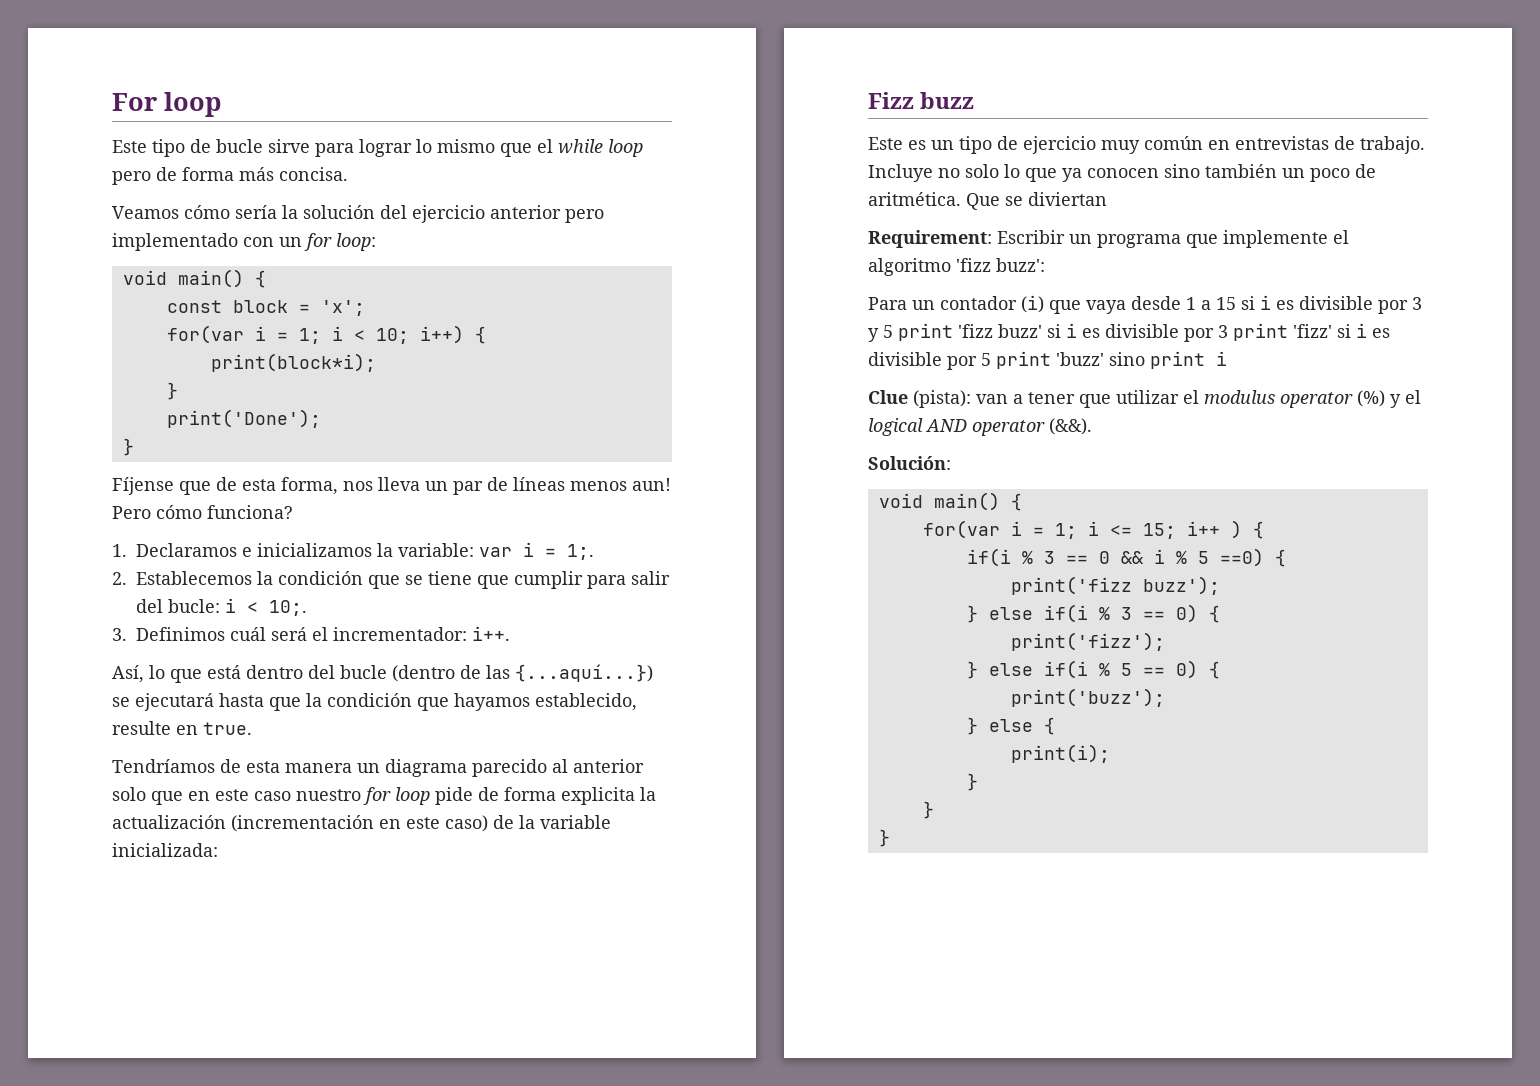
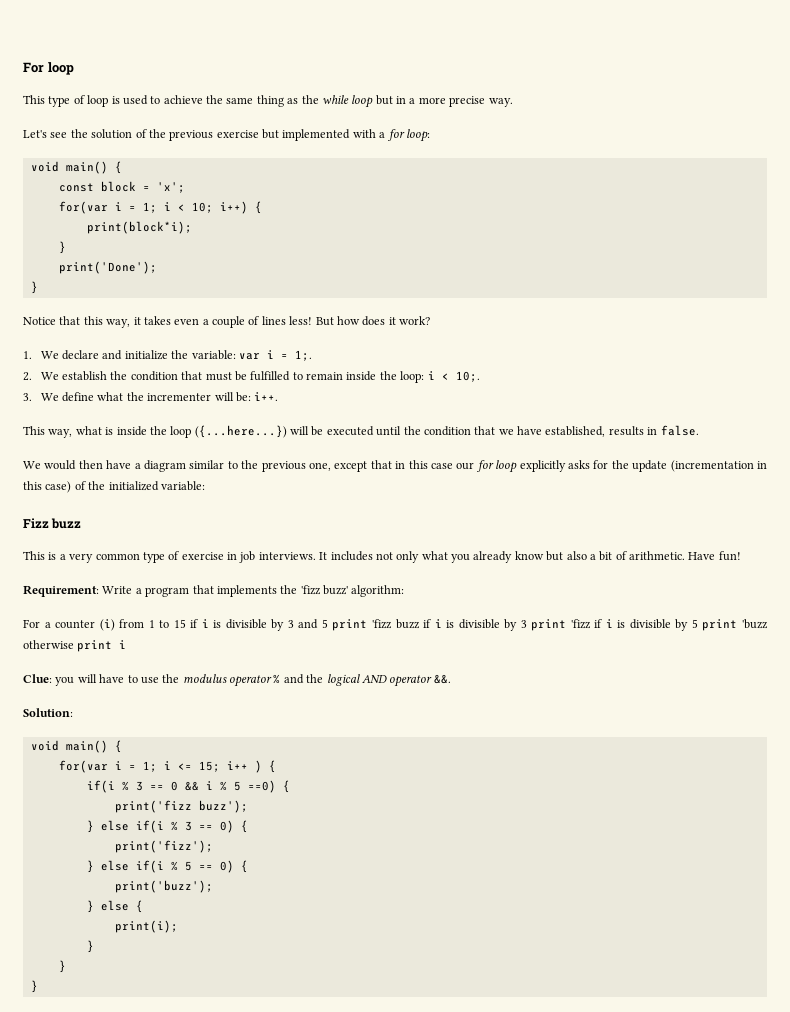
[112,139,643,157] [112,167,348,185] [112,205,604,223] [112,233,302,251] Este tipo de bucle sirve para lograr lo mismo que el while loop pero de forma más concisa. // Veamos cómo sería la solución del ejercicio anterior pero implementado con un -> [23,95,513,108] [23,129,386,141] This type of loop is used to achieve the same thing as the while loop but in a more precise way. // Let's see the solution of the previous exercise but implemented with a
[112,477,671,495] [112,505,293,519] [112,543,393,557] Fíjense que de esta forma, nos lleva un par de líneas menos aun! Pero cómo funciona? // 1. Declaramos e inicializamos la -> [23,316,430,328] [23,350,189,360] Notice that this way, it takes even a couple of lines less! But how does it work? // 1. We declare and initialize the
[136,571,670,589] [136,598,307,616] [112,626,510,641] [112,664,653,683] [112,693,637,711] [112,721,252,735] [112,759,644,777] [112,787,656,805] [112,815,611,832] [112,843,218,857] [868,92,975,109] [868,136,1425,154] [868,164,1376,182] [868,192,1107,210] [868,230,1349,248] [868,258,1045,276] [868,295,1422,314] [868,323,1390,342] [868,351,1227,370] [868,390,1421,408] Establecemos la condición que se tiene que cumplir para salir del bucle: i < 10;. // 3. Definimos cuál será el incrementador: i++. // Así, lo que está dentro del bucle (dentro de las {...aquí...}) se ejecutará hasta que la condición que hayamos establecido, resulte en true. // Tendríamos de esta manera un diagrama parecido al anterior solo que en este caso nuestro for loop pide de forma explicita la actualización (incrementación en este caso) de la variable inicializada: // Fizz buzz // Este es un tipo de ejercicio muy común en entrevistas de trabajo. Incluye no solo lo que ya conocen sino también un poco de aritmética. Que se diviertan // Requirement: Escribir un programa que implemente el algoritmo 'fizz buzz': // Para un contador (i) que vaya desde 1 a 15 si i es divisible por 3 y 5 print 'fizz buzz' si i es divisible por 3 print 'fizz' si i es divisible por 5 print 'buzz' sino print i // Clue (pista): van a tener que utilizar el modulus operator (%) y el -> [40,371,480,383] [23,392,279,402] [23,425,699,438] [23,460,767,473] [23,481,205,493] [23,518,82,529] [23,551,741,563] [23,585,405,597] [23,619,768,631] [23,640,127,652] [23,674,324,687] We establish the condition that must be fulfilled to remain inside the loop: i < 10;. // 3. We define what the incrementer will be: i++. // This way, what is inside the loop ({...here...}) will be executed until the condition that we have established, results in false. // We would then have a diagram similar to the previous one, except that in this case our for loop explicitly asks for the update (incrementation in this case) of the initialized variable: // Fizz buzz // This is a very common type of exercise in job interviews. It includes not only what you already know but also a bit of arithmetic. Have fun! // Requirement: Write a program that implements the 'fizz buzz' algorithm: // For a counter (i) from 1 to 15 if i is divisible by 3 and 5 print 'fizz buzz if i is divisible by 3 print 'fizz if i is divisible by 5 print 'buzz otherwise print i // Clue: you will have to use the modulus operator % and the
[1049,418,1092,435] [868,456,951,470] (&&). // Solución: -> [433,674,451,684] [23,708,73,717] &&. // Solution:

